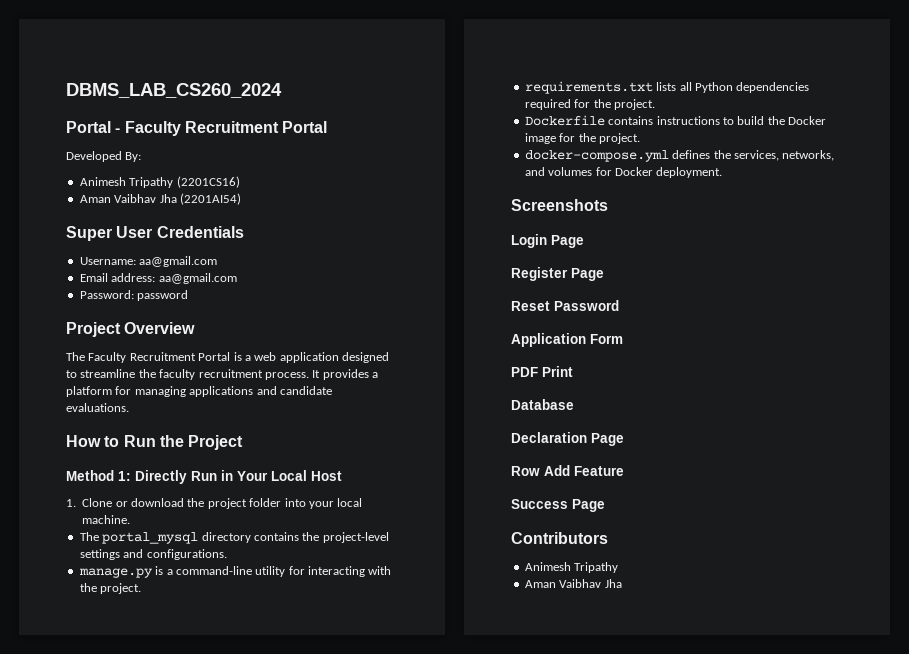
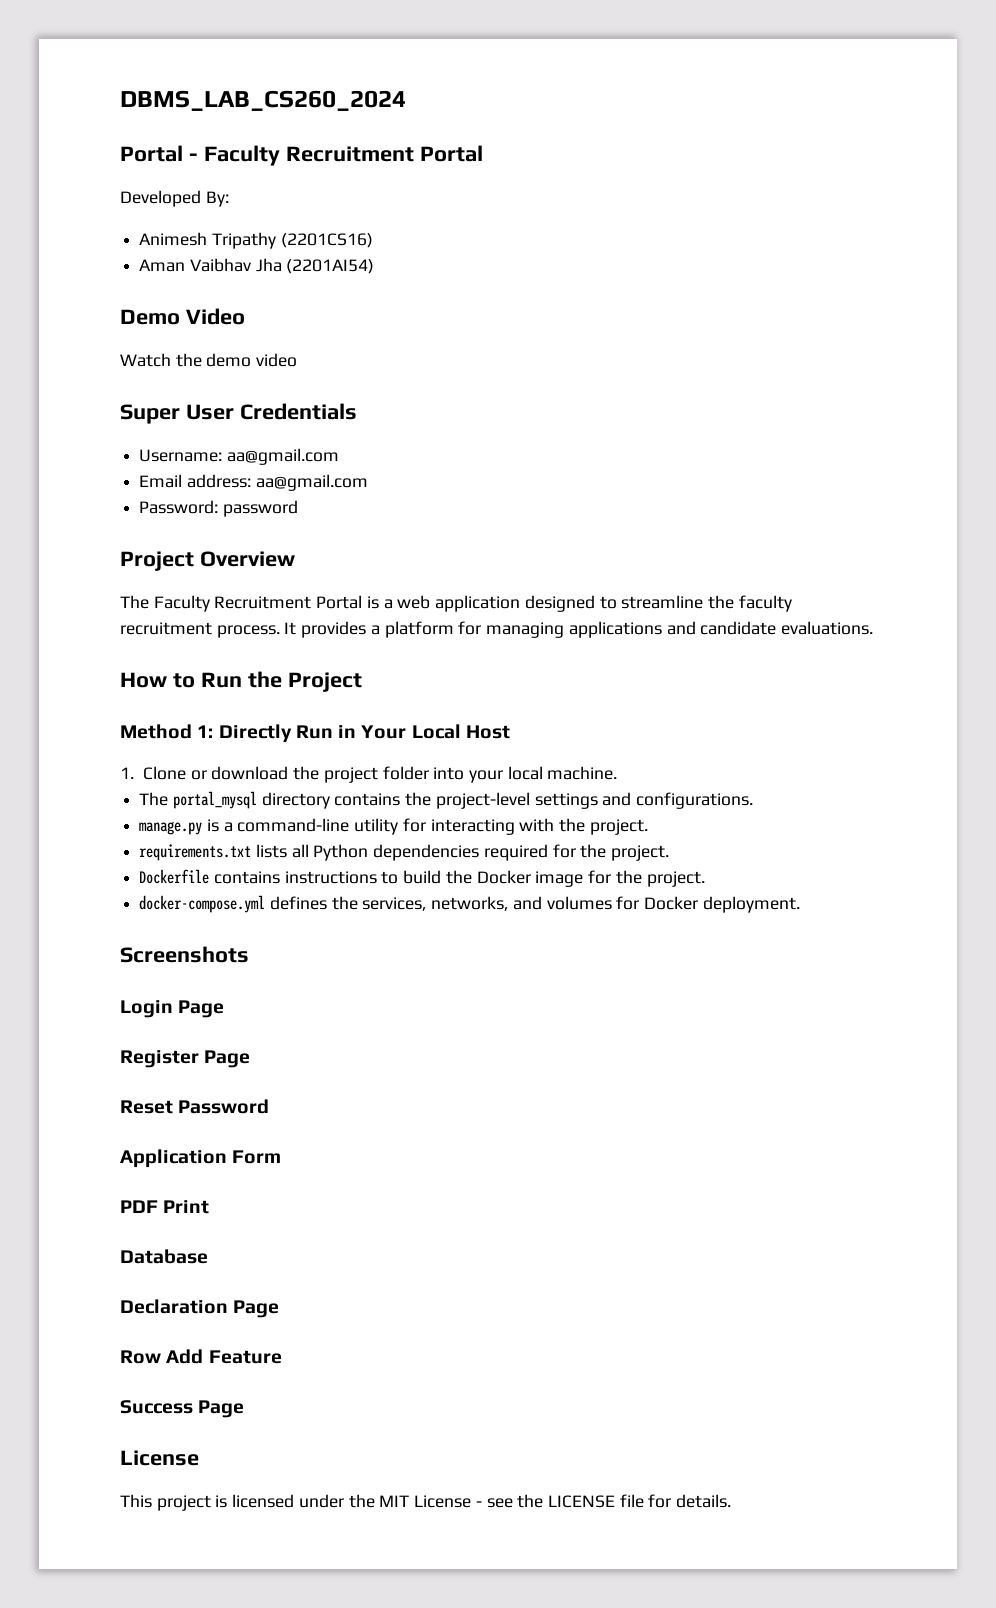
(241, 199) none -> [120,308,245,325] [120,353,298,367] // Demo Video // Watch the demo video
[511,532,608,544] [524,562,619,573] [524,579,622,588] Contributors // Animesh Tripathy // Aman Vaibhav Jha -> [120,1450,199,1466] [120,1494,732,1511] License // This project is licensed under the MIT License - see the LICENSE file for details.

